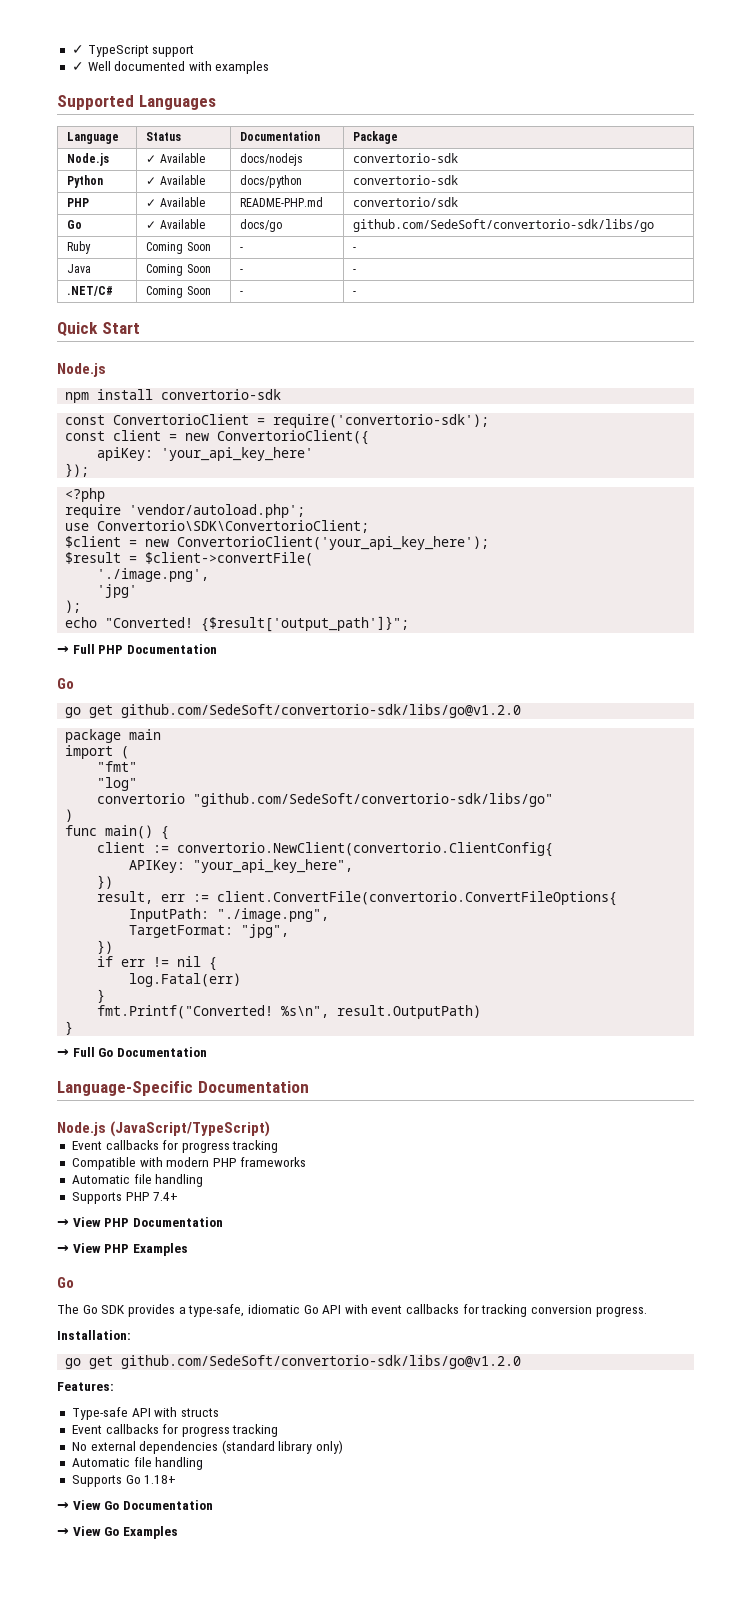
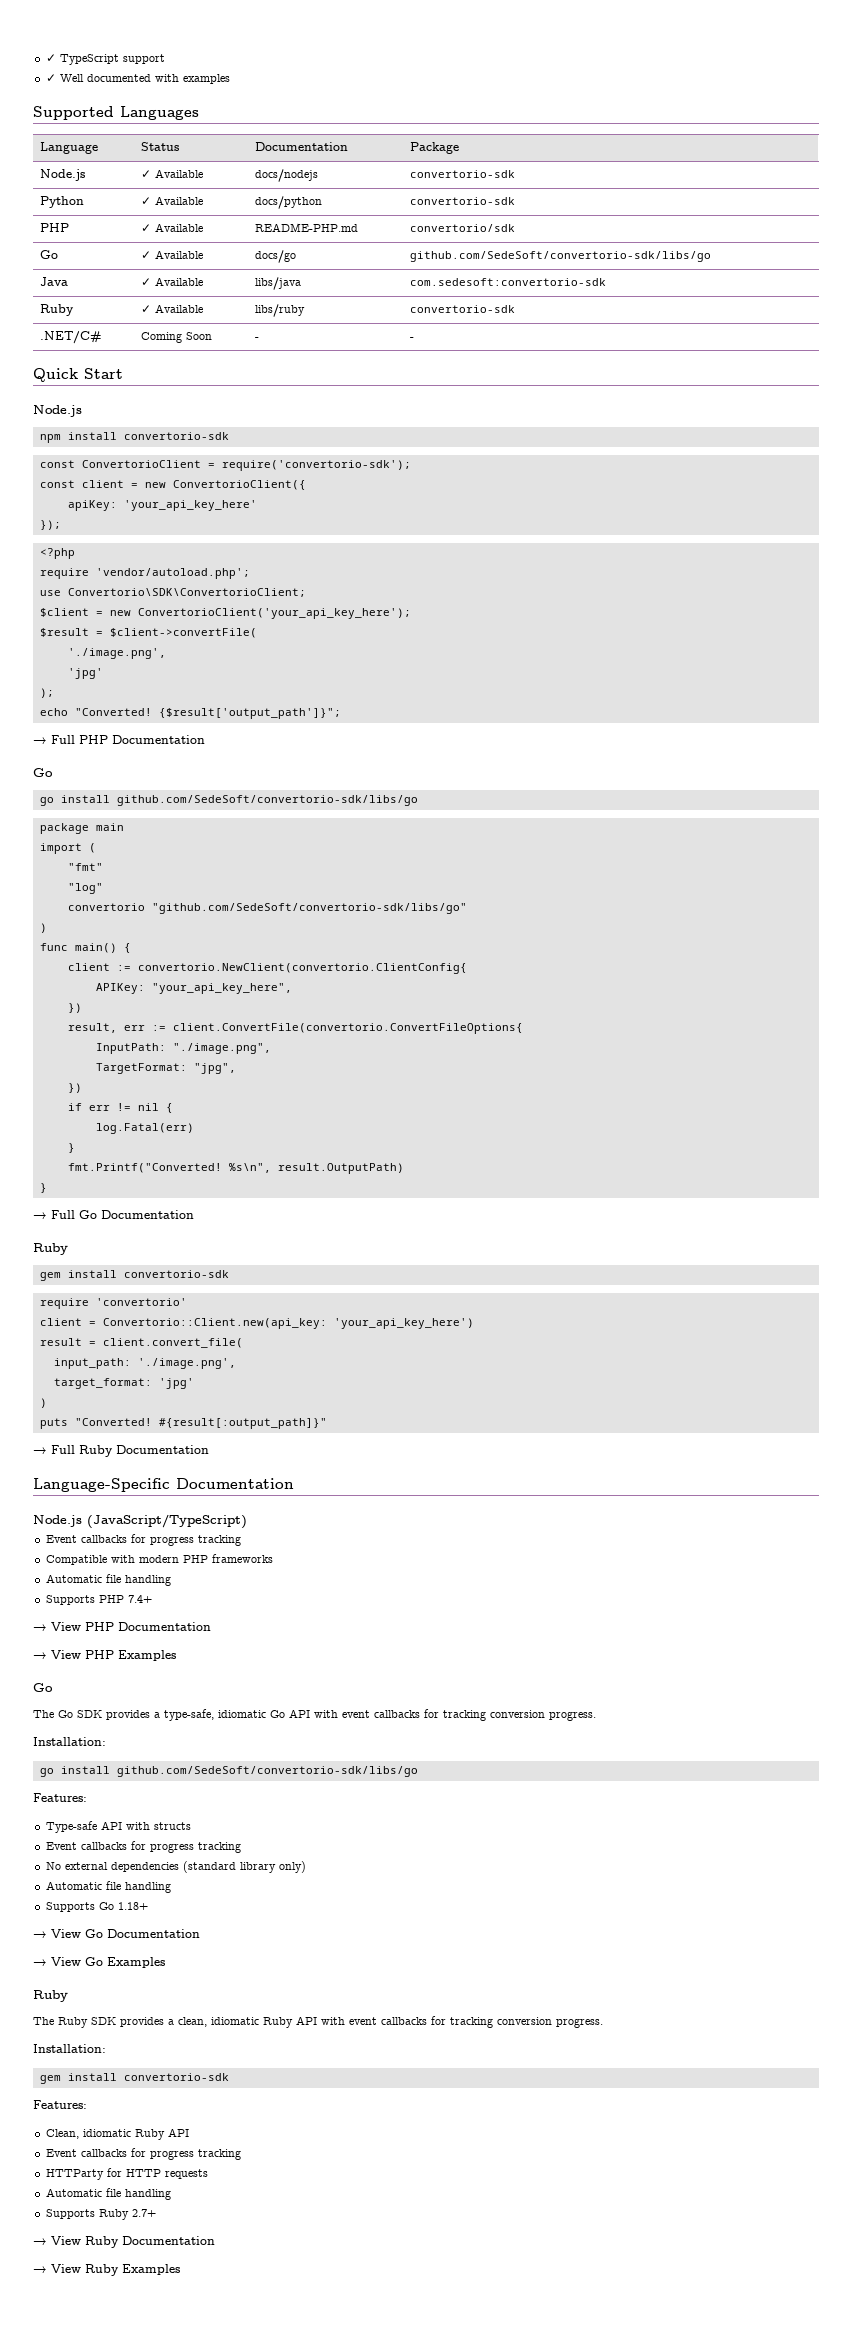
[67,241,92,254] [146,242,211,254] [240,247,244,251] [353,247,357,251] [67,264,92,273] [146,264,211,276] [240,269,244,273] [353,269,357,273] Ruby | Coming Soon | - | - // Java | Coming Soon | - | - -> [40,277,69,286] [141,277,204,286] [255,277,302,290] [410,278,607,286] [40,304,75,316] [141,304,204,313] [255,304,306,317] [410,305,516,313] Java | ✓ Available | libs/java | com.sedesoft:convertorio-sdk // Ruby | ✓ Available | libs/ruby | convertorio-sdk
[89,704,522,718] get github.com/SedeSoft/convertorio-sdk/libs/go@v1.2.0 -> [60,795,418,806] install github.com/SedeSoft/convertorio-sdk/libs/go
(207, 1052) none -> [33,1243,68,1255] [39,1270,229,1281] [39,1298,187,1309] [39,1318,474,1329] [39,1338,243,1348] [53,1358,236,1369] [53,1378,194,1389] [39,1398,47,1408] [39,1418,327,1429] [33,1445,209,1457] // Ruby // gem install convertorio-sdk // require 'convertorio' // client = Convertorio::Client.new(api_key: 'your_api_key_here') // result = client.convert_file( // input_path: './image.png', // target_format: 'jpg' // ) // puts "Converted! #{result[:output_path]}" // → Full Ruby Documentation
[89,1355,522,1369] get github.com/SedeSoft/convertorio-sdk/libs/go@v1.2.0 -> [60,1766,418,1777] install github.com/SedeSoft/convertorio-sdk/libs/go
(178, 1532) none -> [33,1990,68,2002] [33,2016,603,2028] [33,2044,106,2053] [39,2073,229,2084] [33,2100,87,2109] [45,2128,189,2140] [45,2148,241,2160] [45,2168,208,2180] [45,2188,171,2200] [45,2209,156,2220] [33,2236,215,2248] [33,2264,180,2276] // Ruby // The Ruby SDK provides a clean, idiomatic Ruby API with event callbacks for tracking conversion progress. // Installation: // gem install convertorio-sdk // Features: // Clean, idiomatic Ruby API // Event callbacks for progress tracking // HTTParty for HTTP requests // Automatic file handling // Supports Ruby 2.7+ // → View Ruby Documentation // → View Ruby Examples

